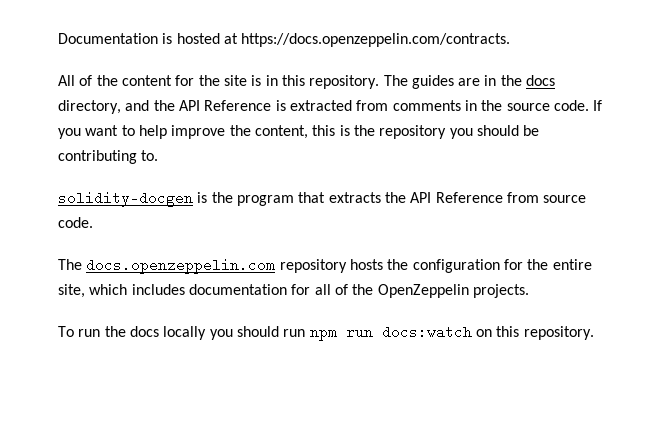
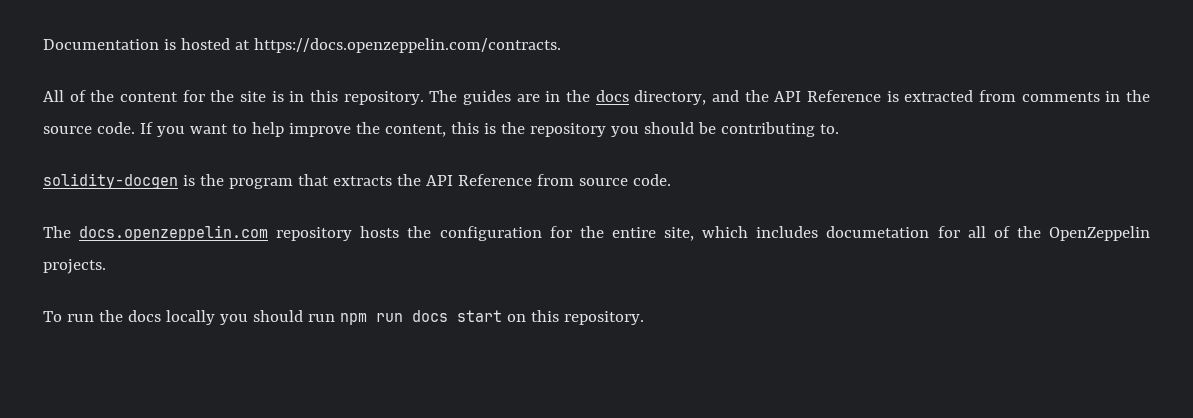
[188,284,287,295] documentation -> [826,226,930,238] documetation
[381,325,472,339] docs:watch -> [411,310,502,322] docs start

